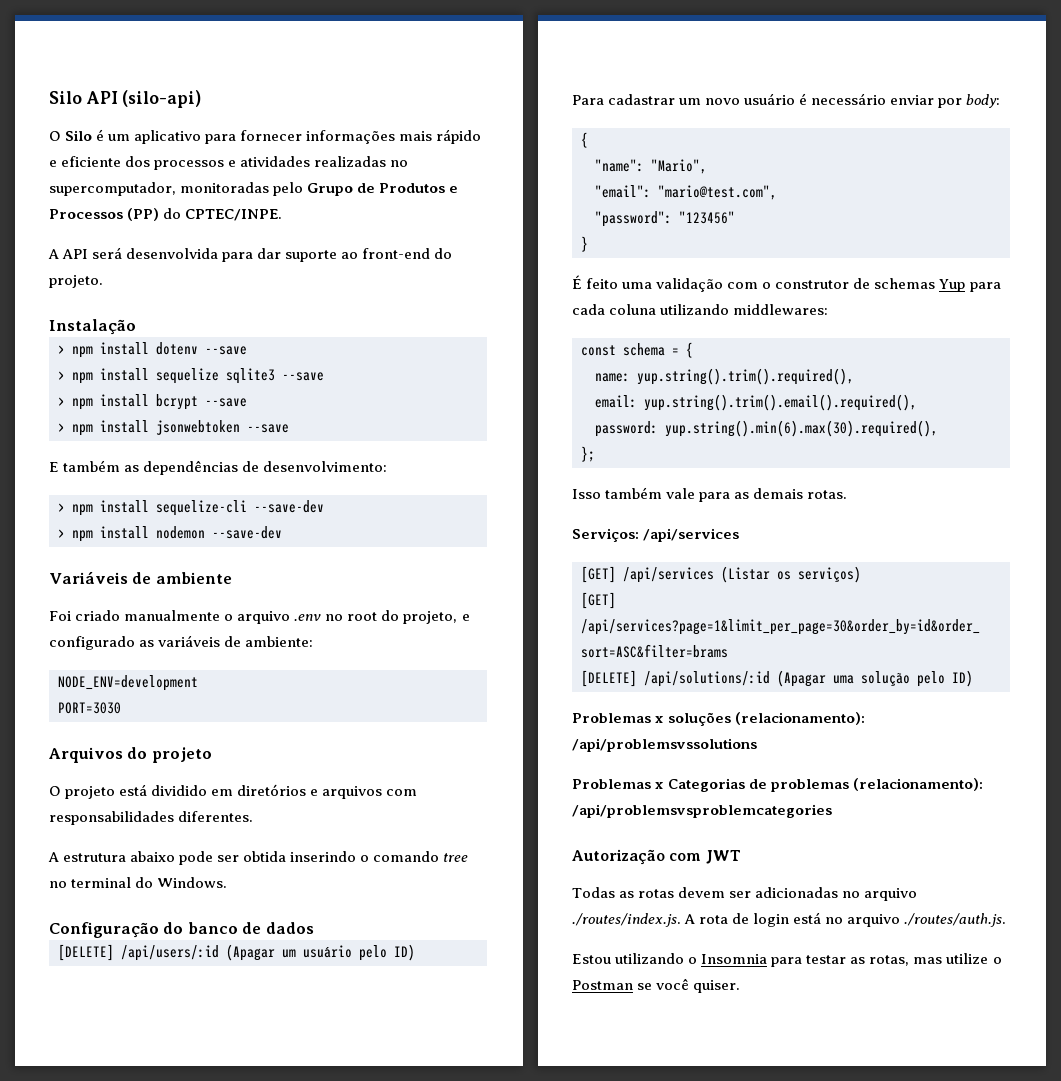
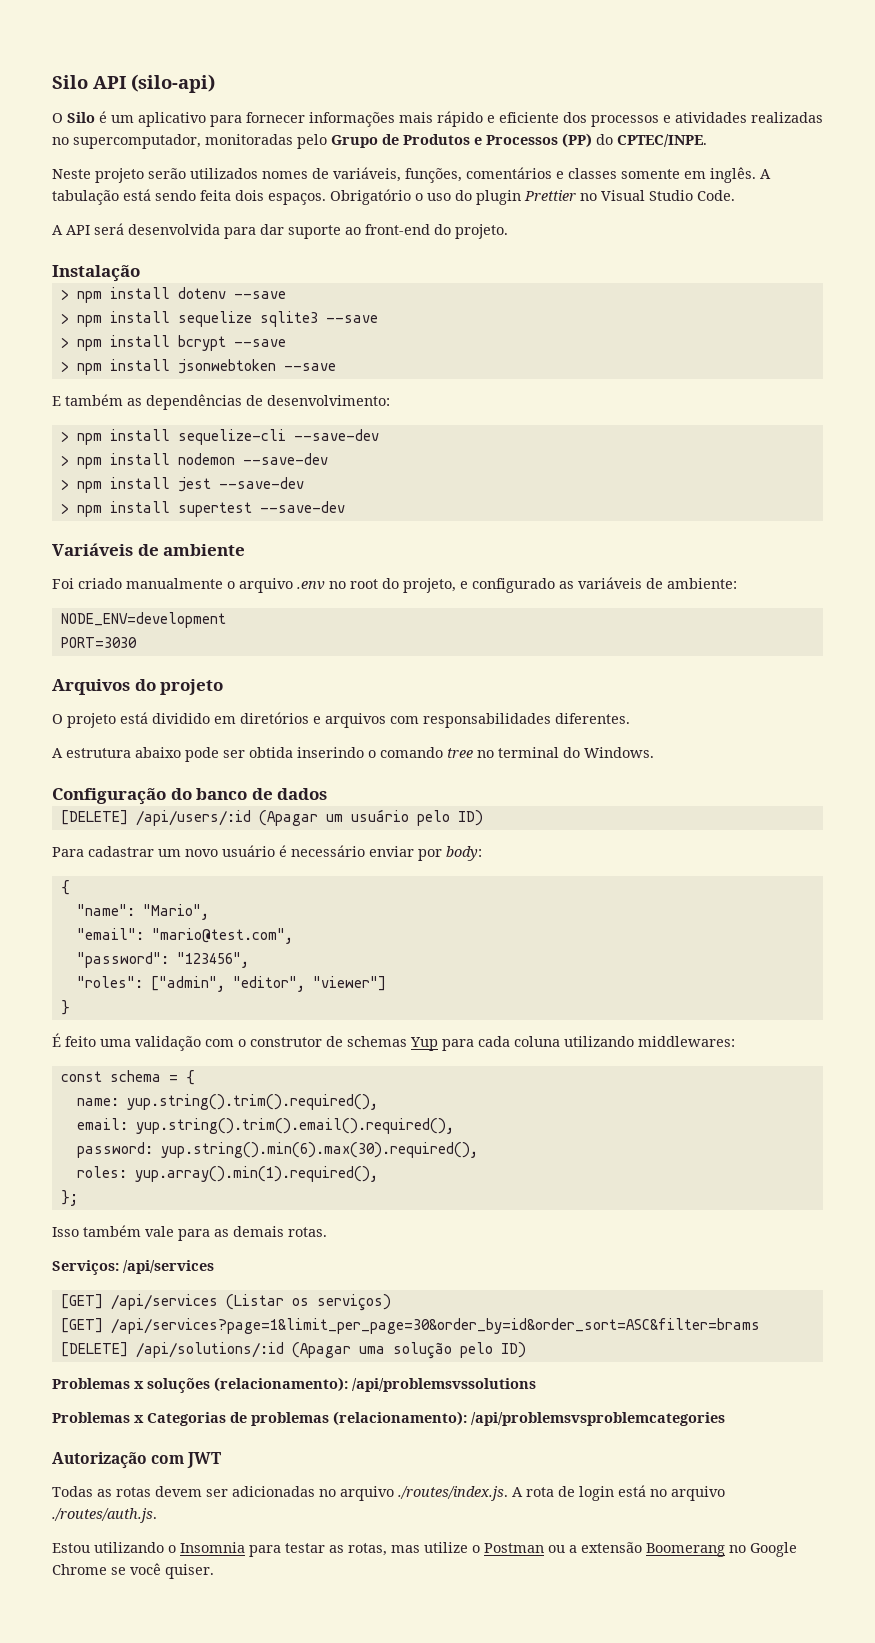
(283, 215) none -> [52,167,771,183] [52,189,735,205] // Neste projeto serão utilizados nomes de variáveis, funções, comentários e classes somente em inglês. A tabulação está sendo feita dois espaços. Obrigatório o uso do plugin Prettier no Visual Studio Code.
(282, 532) none -> [60,477,304,493] [60,501,345,517] // > npm install jest --save-dev // > npm install supertest --save-dev
[679,211,735,224] "123456" -> [176,952,249,968] [76,976,386,992] "123456", // "roles": ["admin", "editor", "viewer"]
(938, 428) none -> [76,1166,378,1182] // roles: yup.array().min(1).required(),
(633, 985) none -> [548,1542,797,1557] [52,1564,107,1575] ou a extensão Boomerang no Google Chrome

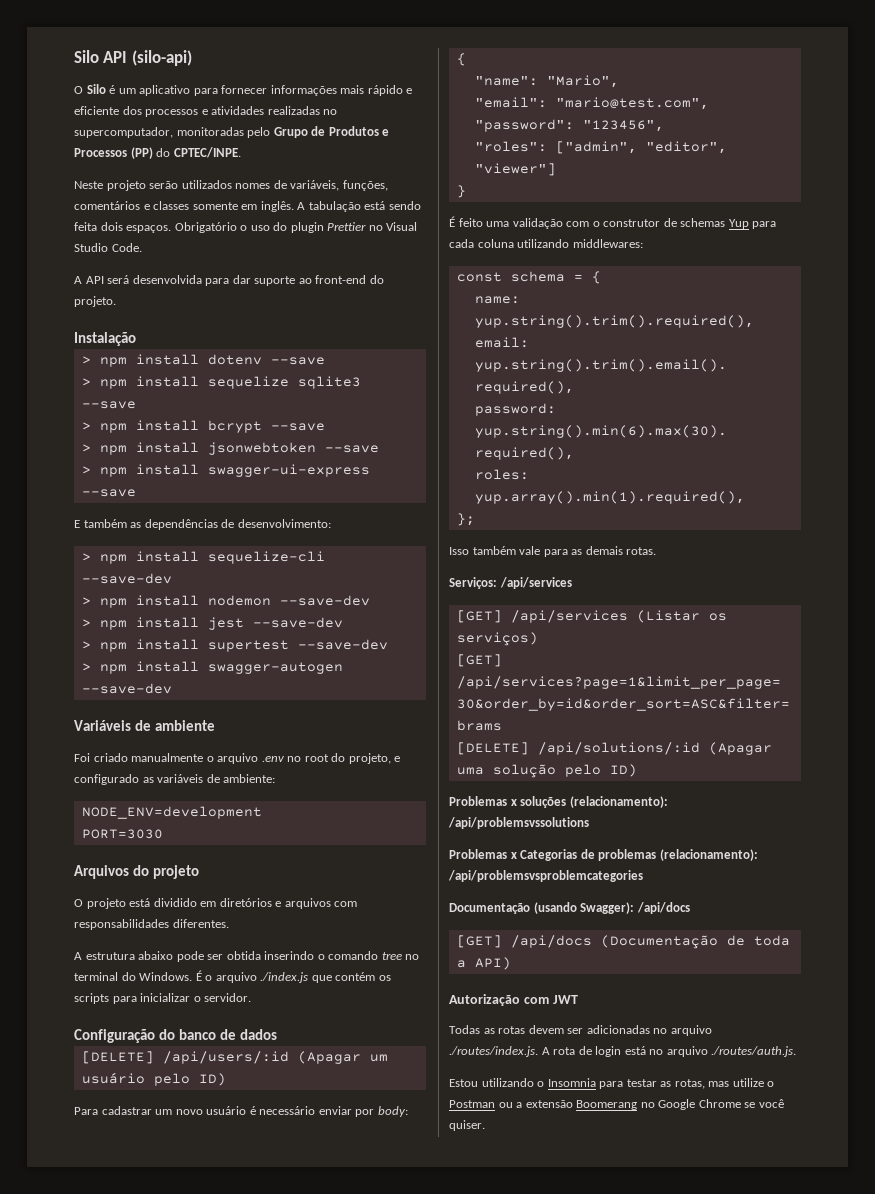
(336, 367) none -> [81,464,370,477] [81,489,136,497] // > npm install swagger-ui-express --save
(345, 507) none -> [81,661,343,674] [81,683,172,694] // > npm install swagger-autogen --save-dev
(654, 752) none -> [195,970,391,983] [74,993,252,1004] É o arquivo ./index.js que contém os scripts para inicializar o servidor.
(725, 1419) none -> [449,902,690,914] [456,935,790,949] [456,957,511,970] // Documentação (usando Swagger): /api/docs // [GET] /api/docs (Documentação de toda a API)

